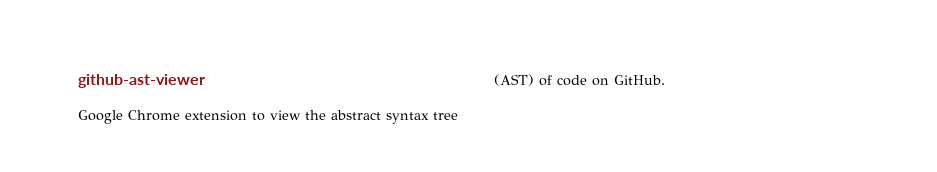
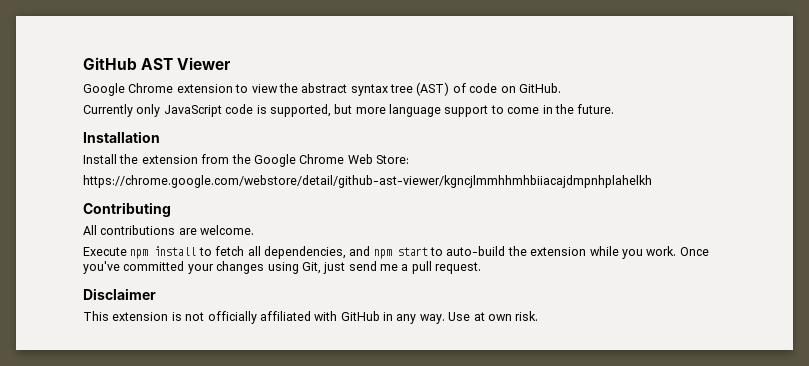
[78,74,205,88] github-ast-viewer -> [83,57,232,70] GitHub AST Viewer
(665, 80) none -> [83,104,615,117] [83,131,160,143] [83,154,409,167] [83,175,652,188] [83,202,171,217] [83,225,255,235] [83,246,709,259] [83,261,482,274] [83,288,156,300] [83,311,539,324] // Currently only JavaScript code is supported, but more language support to come in the future. // Installation // Install the extension from the Google Chrome Web Store: // https://chrome.google.com/webstore/detail/github-ast-viewer/kgncjlmmhhmhbiiacajdmpnhplahelkh // Contributing // All contributions are welcome. // Execute npm install to fetch all dependencies, and npm start to auto-build the extension while you work. Once you've committed your changes using Git, just send me a pull request. // Disclaimer // This extension is not officially affiliated with GitHub in any way. Use at own risk.

